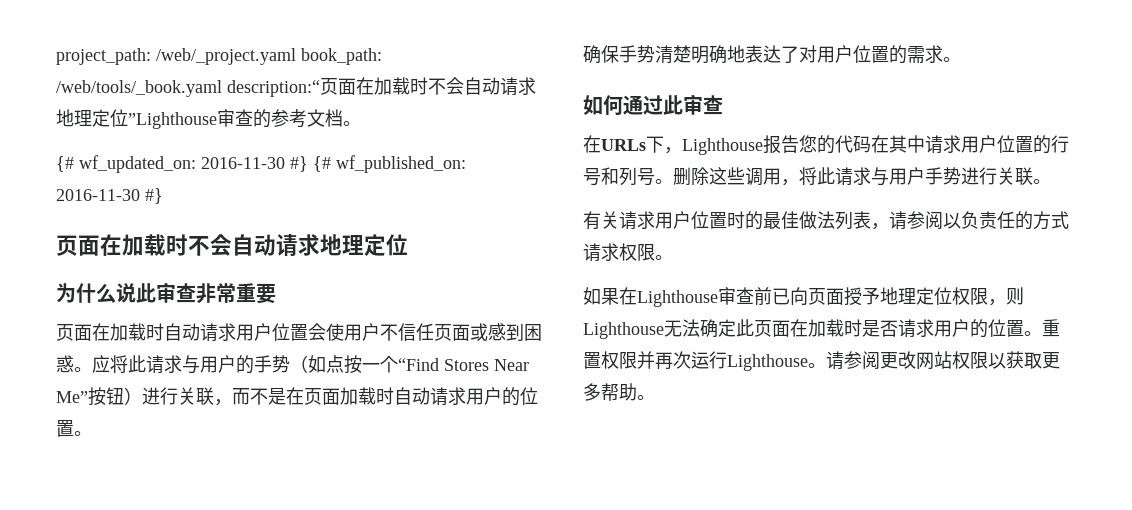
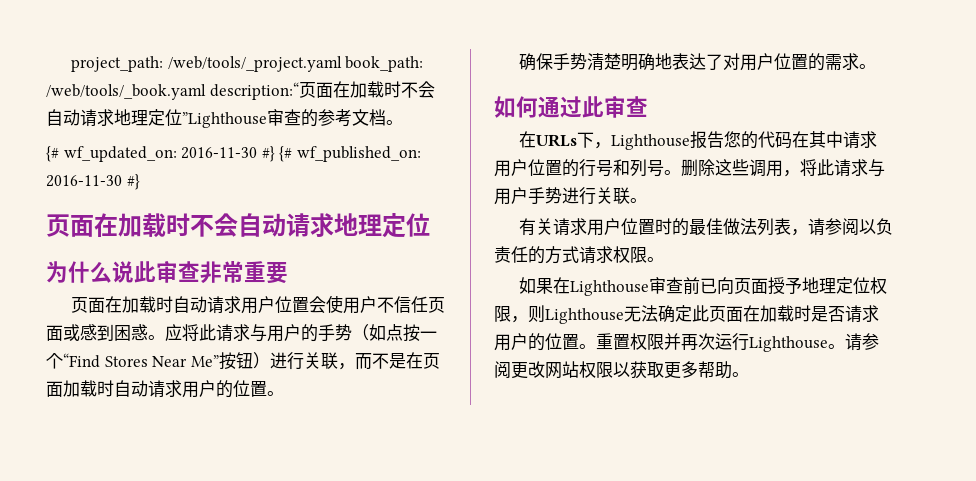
[156,48,296,65] /web/_project.yaml -> [167,56,342,72] /web/tools/_project.yaml

